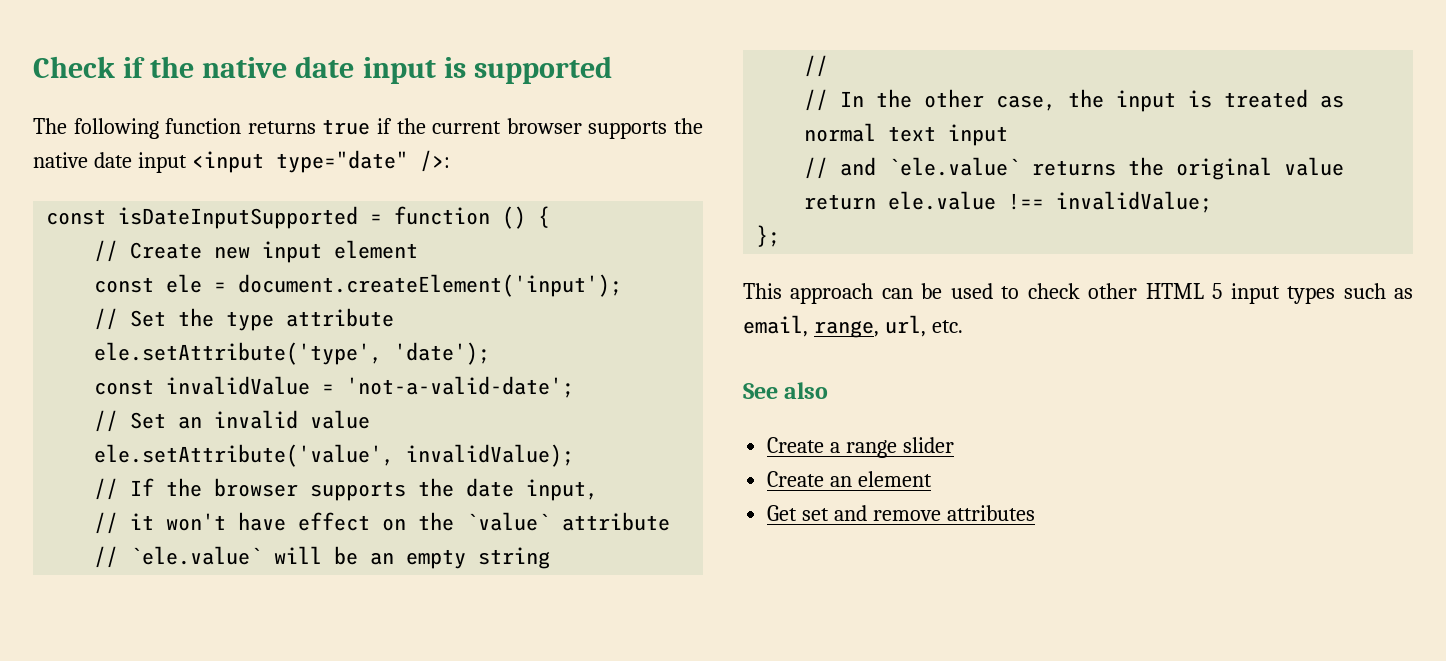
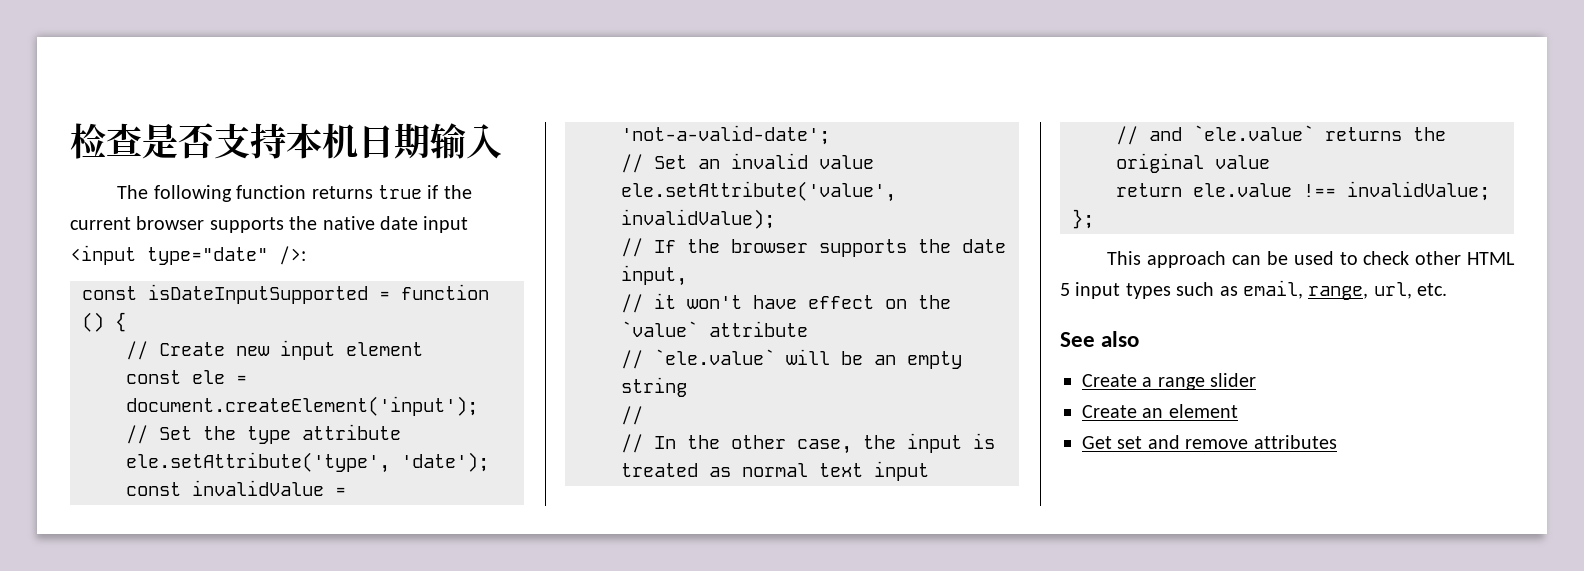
[33,56,612,84] Check if the native date input is supported -> [70,123,502,159] 检查是否支持本机日期输入

